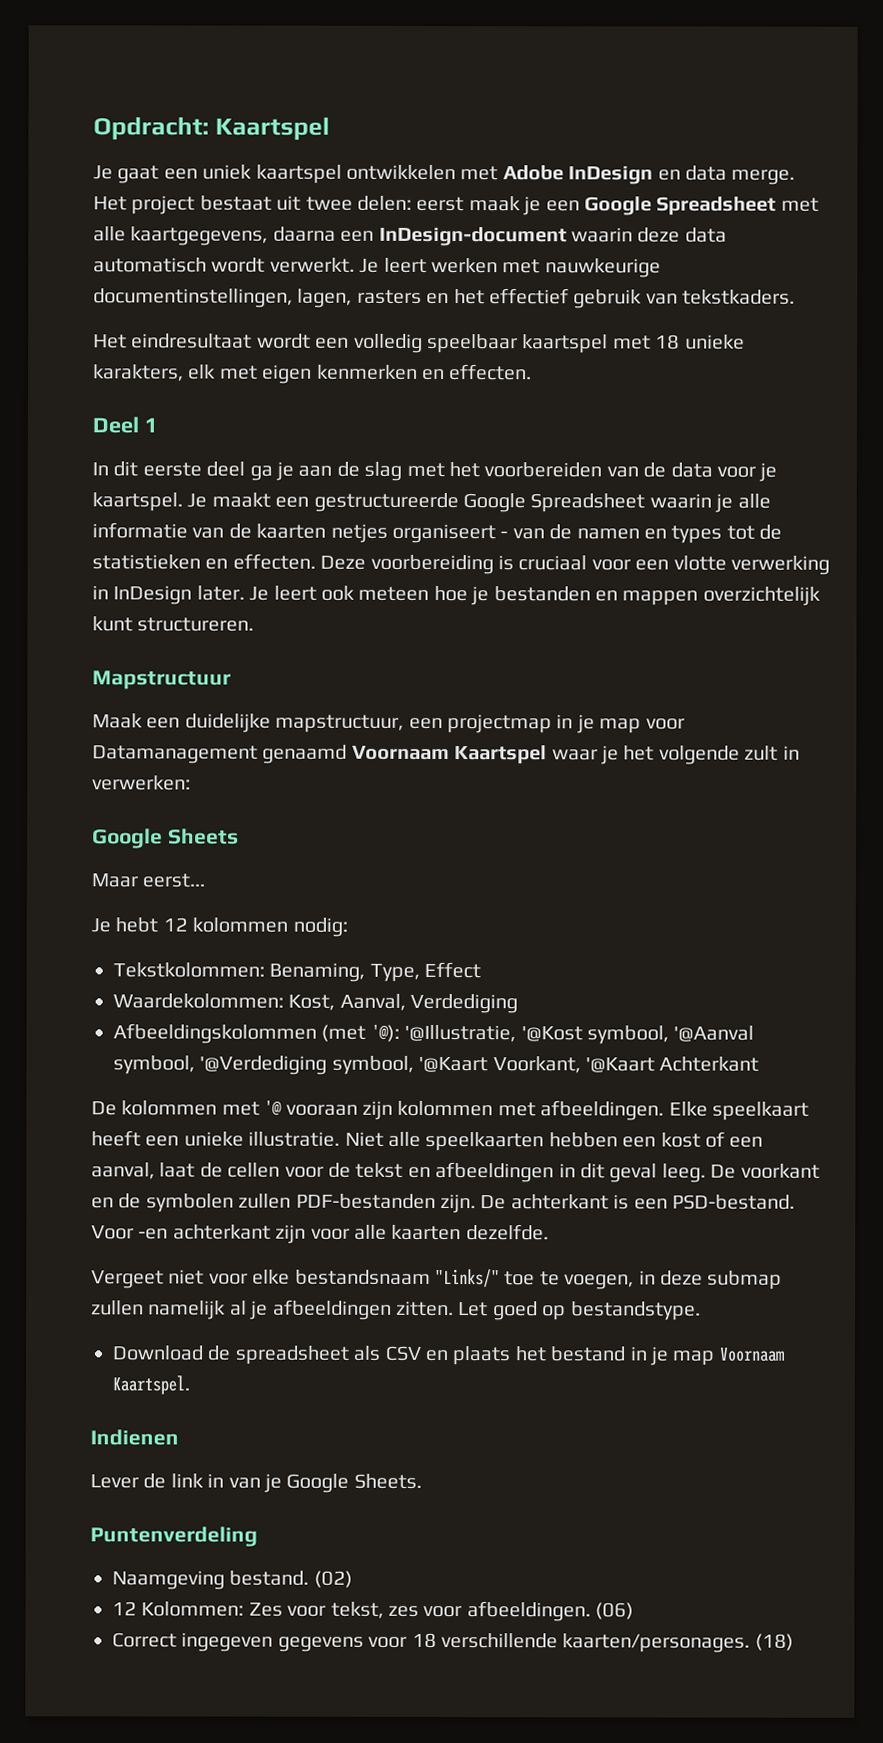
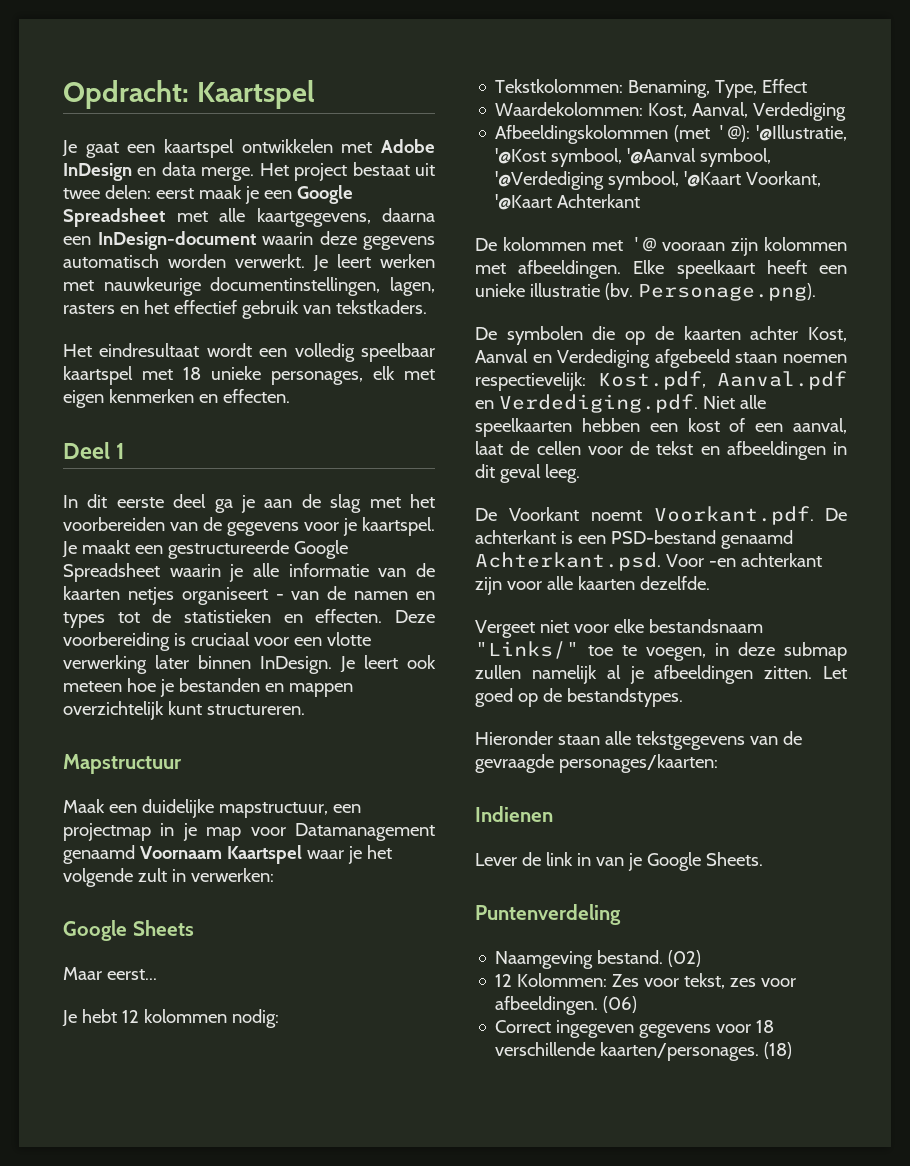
[202,164,253,180] uniek -> (156, 148) none
[684,227,727,243] [93,257,266,273] data automatisch wordt -> [363,236,435,250] [63,254,226,268] gegevens automatisch worden
[93,364,184,382] karakters, -> [271,371,363,385] personages,
[670,462,713,478] data -> [227,522,299,536] gegevens
[92,585,245,605] in InDesign later. -> [155,655,332,674] later binnen InDesign.
[248,1131,341,1147] illustratie. -> [529,283,816,301] [475,326,847,345] [475,349,847,368] [475,371,847,391] [475,394,698,413] illustratie (bv. Personage.png). // De symbolen die op de kaarten achter Kost, Aanval en Verdediging afgebeeld staan noemen respectievelijk: Kost.pdf, Aanval.pdf en Verdediging.pdf.
[710,1163,820,1179] [91,1193,476,1214] De voorkant en de symbolen zullen PDF-bestanden zijn. -> [475,506,814,525] // De Voorkant noemt Voorkant.pdf.
[671,1194,795,1210] PSD-bestand. -> [610,530,793,549] [475,552,661,571] PSD-bestand genaamd Achterkant.psd.
[570,1301,701,1321] [112,1345,785,1366] [112,1375,190,1395] bestandstype. // Download de spreadsheet als CSV en plaats het bestand in je map Voornaam Kaartspel. -> [542,688,683,707] [475,731,802,750] [475,754,718,773] de bestandstypes. // Hieronder staan alle tekstgegevens van de gevraagde personages/kaarten:

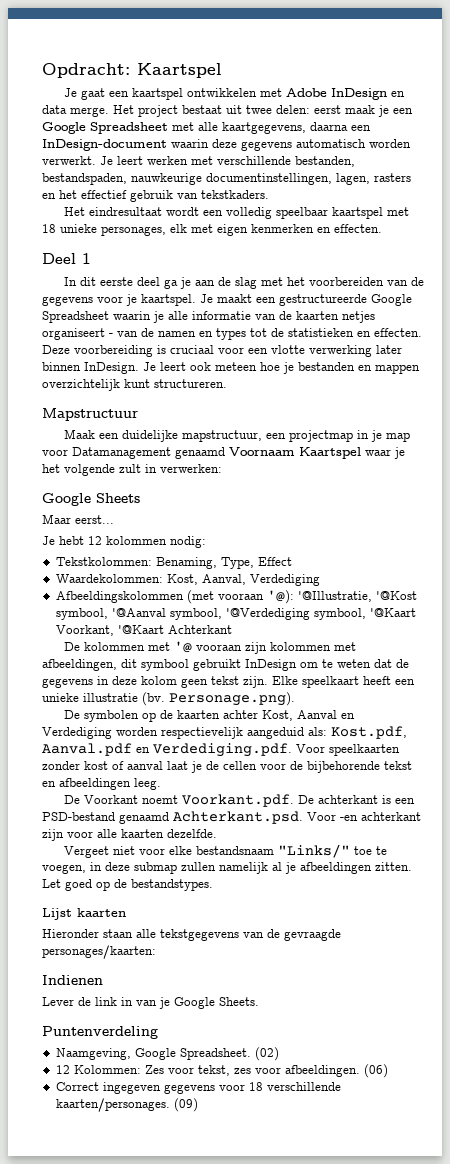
(94, 285) none -> [217,156,355,167] [42,173,127,185] verschillende bestanden, bestandspaden,
(710, 133) none -> [217,593,264,600] vooraan
[518,260,622,279] afbeeldingen. -> [42,659,409,671] [42,676,268,688] afbeeldingen, dit symbool gebruikt InDesign om te weten dat de gegevens in deze kolom geen tekst zijn.
[592,326,616,340] die -> (140, 716) none
[654,349,847,368] [475,371,847,391] [475,394,766,413] [475,418,847,437] [475,441,503,455] afgebeeld staan noemen respectievelijk: Kost.pdf, Aanval.pdf en Verdediging.pdf. Niet alle speelkaarten hebben een kost of een aanval, laat -> [116,726,407,739] [42,743,400,757] [42,761,202,773] worden respectievelijk aangeduid als: Kost.pdf, Aanval.pdf en Verdediging.pdf. Voor speelkaarten zonder kost of aanval laat je
(649, 448) none -> [307,761,380,773] bijbehorende
[833,442,847,455] [475,464,541,483] in dit geval -> (131, 784) none
(683, 697) none -> [42,908,126,920] // Lijst kaarten
[495,950,664,969] Naamgeving bestand. -> [55,1048,251,1060] Naamgeving, Google Spreadsheet.
[764,1042,793,1059] (18) -> [173,1098,198,1112] (09)

